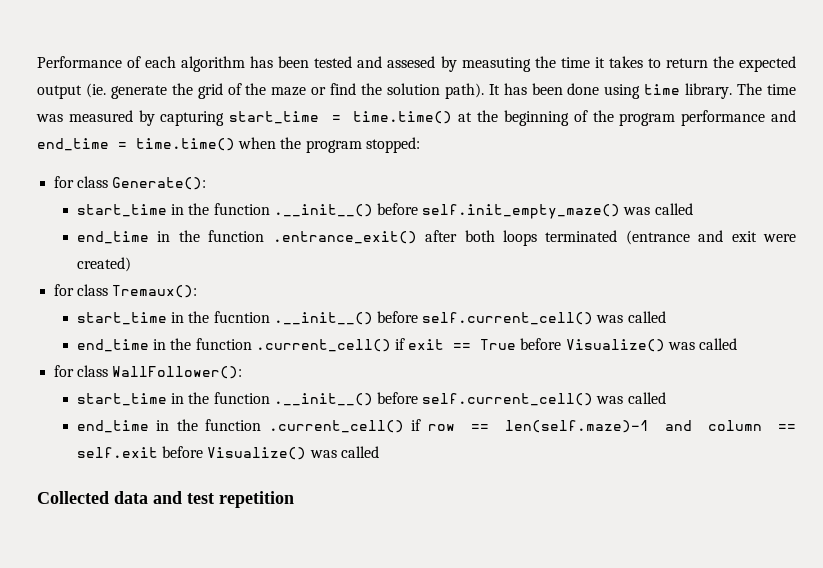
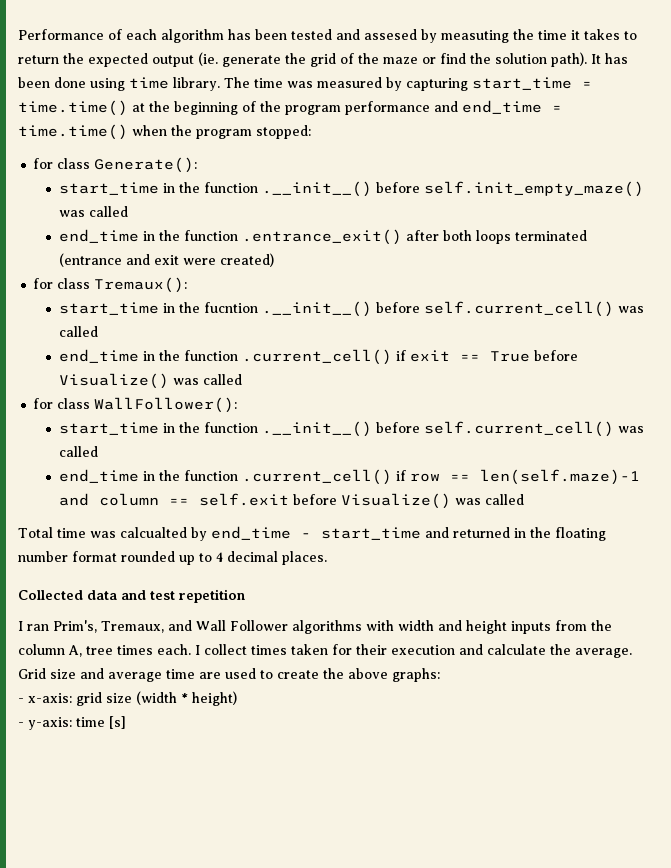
(379, 452) none -> [18,526,606,541] [18,551,327,565] // Total time was calcualted by end_time - start_time and returned in the floating number format rounded up to 4 decimal places.
(294, 499) none -> [18,620,612,634] [18,644,632,658] [18,668,440,682] [18,691,237,706] [18,716,126,730] // I ran Prim's, Tremaux, and Wall Follower algorithms with width and height inputs from the column A, tree times each. I collect times taken for their execution and calculate the average. Grid size and average time are used to create the above graphs: // - x-axis: grid size (width * height) // - y-axis: time [s]

